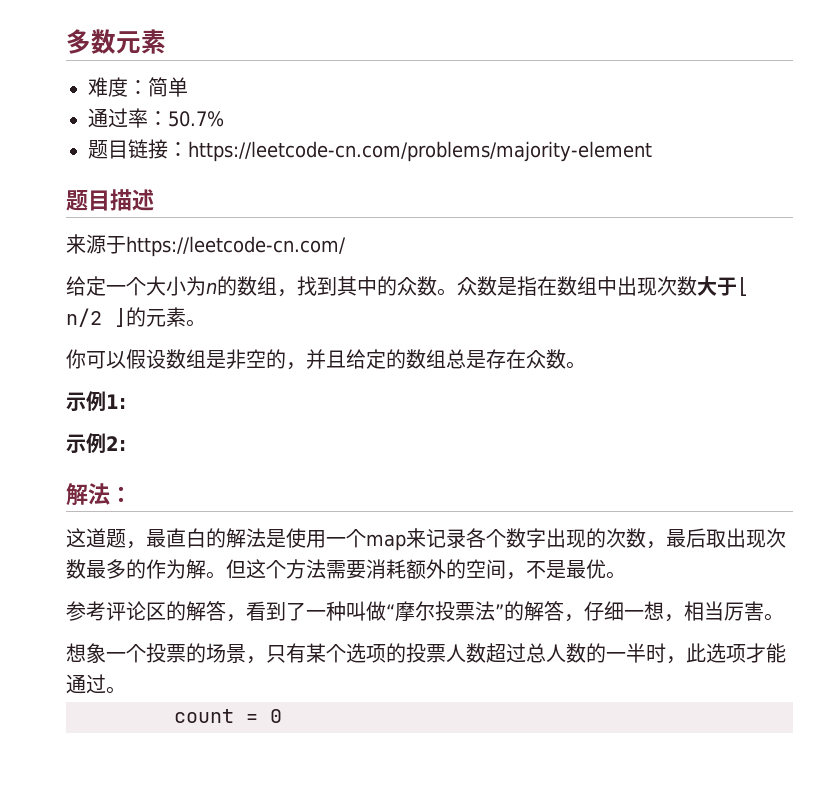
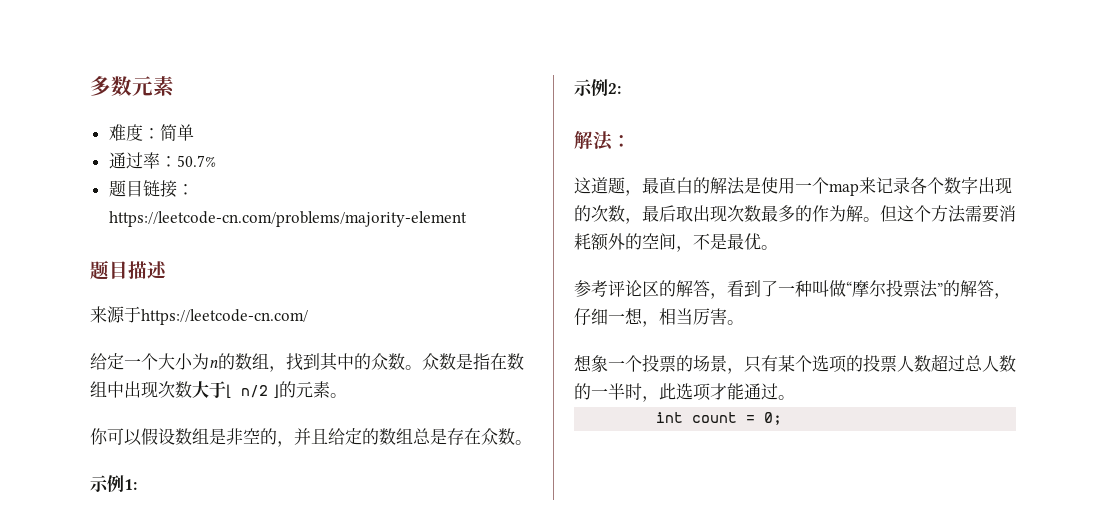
(126, 690) none -> [656,412,684,423] int
[270,709,282,723] 0 -> [764,412,783,425] 0;

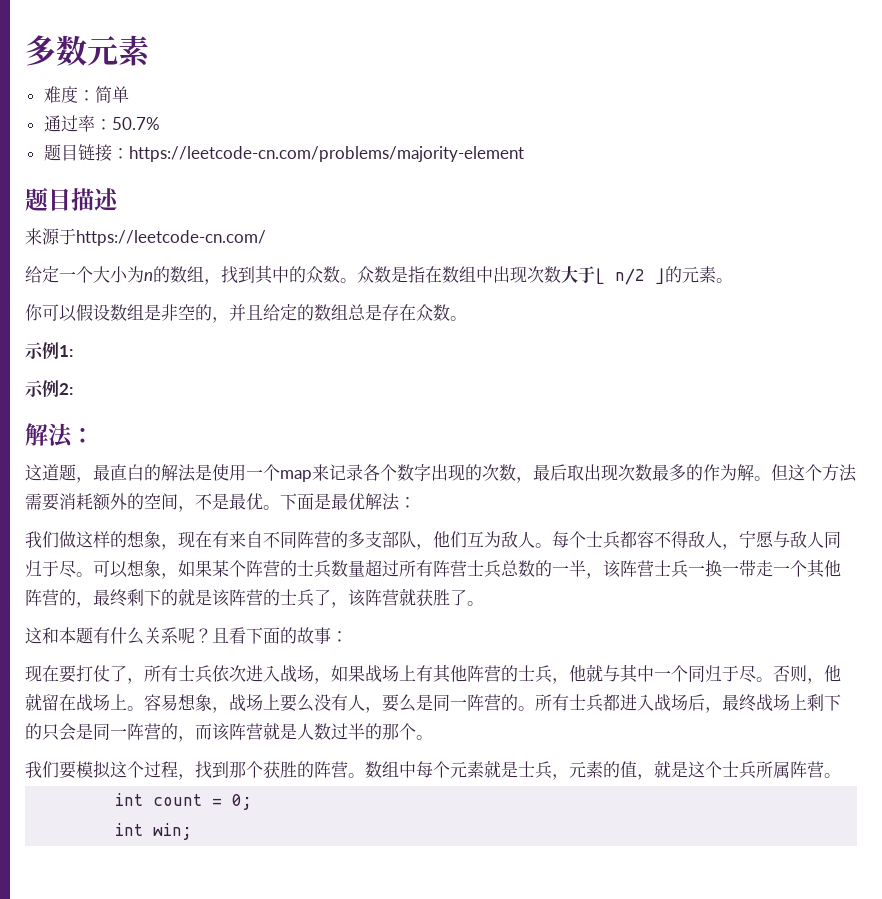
[574,279,1011,299] [574,308,744,327] [574,354,1016,374] [574,383,778,402] // 参考评论区的解答，看到了一种叫做“摩尔投票法”的解答，仔细一想，相当厉害。 // 想象一个投票的场景，只有某个选项的投票人数超过总人数的一半时，此选项才能通过 -> [280,493,416,511] [25,531,841,550] [25,559,841,579] [25,588,484,608] [25,627,348,645] [25,664,841,684] [25,693,841,713] [25,722,433,742] [25,760,824,780] 下面是最优解法： // 我们做这样的想象，现在有来自不同阵营的多支部队，他们互为敌人。每个士兵都容不得敌人，宁愿与敌人同归于尽。可以想象，如果某个阵营的士兵数量超过所有阵营士兵总数的一半，该阵营士兵一换一带走一个其他阵营的，最终剩下的就是该阵营的士兵了，该阵营就获胜了。 // 这和本题有什么关系呢？且看下面的故事： // 现在要打仗了，所有士兵依次进入战场，如果战场上有其他阵营的士兵，他就与其中一个同归于尽。否则，他就留在战场上。容易想象，战场上要么没有人，要么是同一阵营的。所有士兵都进入战场后，最终战场上剩下的只会是同一阵营的，而该阵营就是人数过半的那个。 // 我们要模拟这个过程，找到那个获胜的阵营。数组中每个元素就是士兵，元素的值，就是这个士兵所属阵营
(783, 418) none -> [115,823,193,840] // int win;

